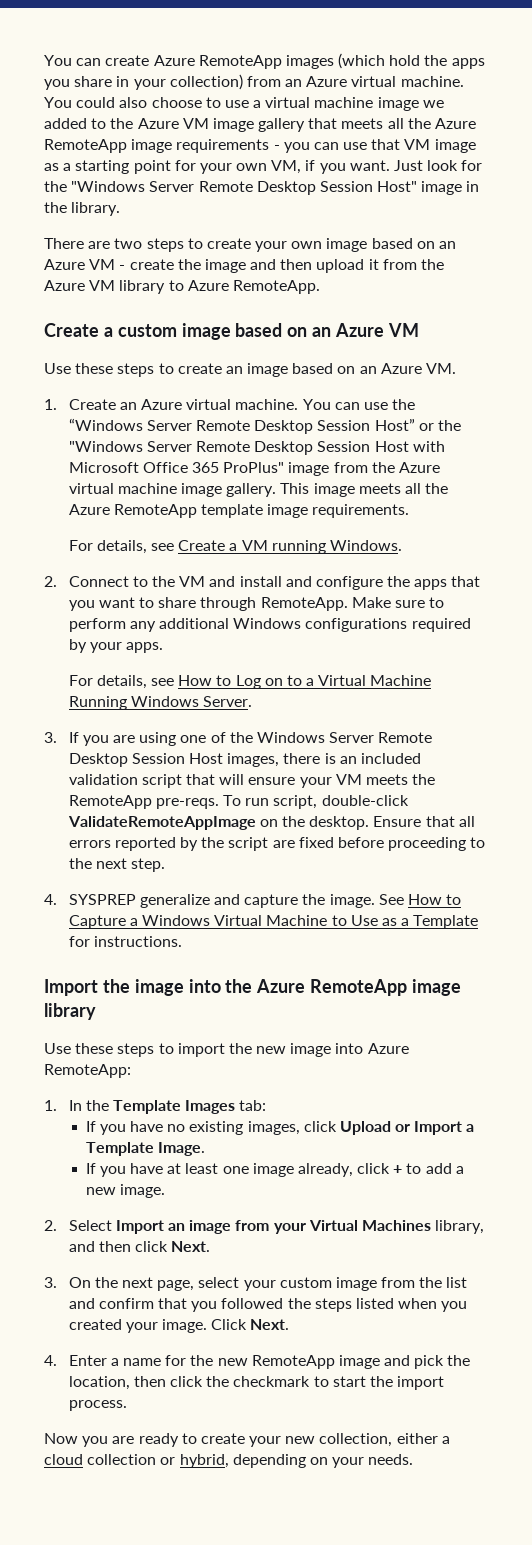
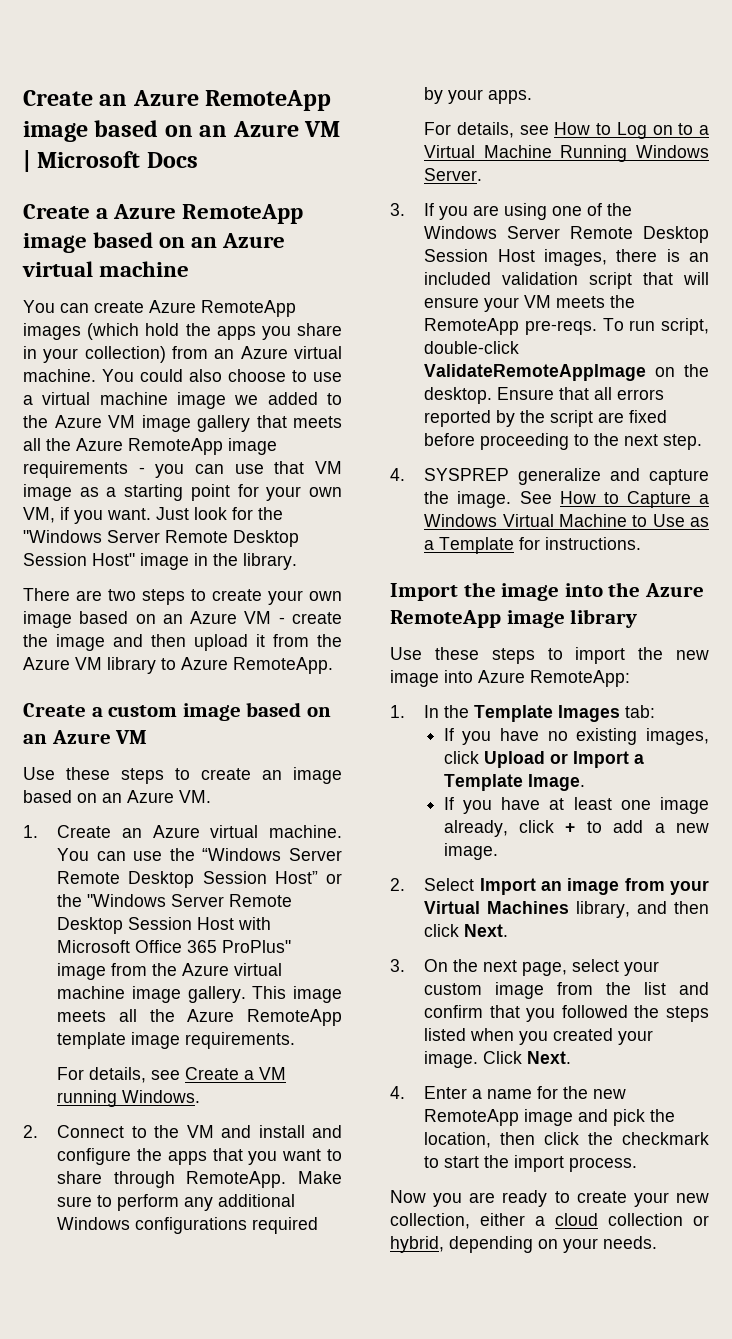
(44, 60) none -> [23,90,332,111] [23,120,341,142] [23,150,198,172] [23,204,304,224] [23,232,286,253] [22,261,190,277] Create an Azure RemoteApp image based on an Azure VM | Microsoft Docs // Create a Azure RemoteApp image based on an Azure virtual machine //

